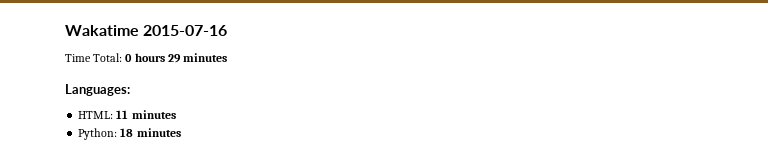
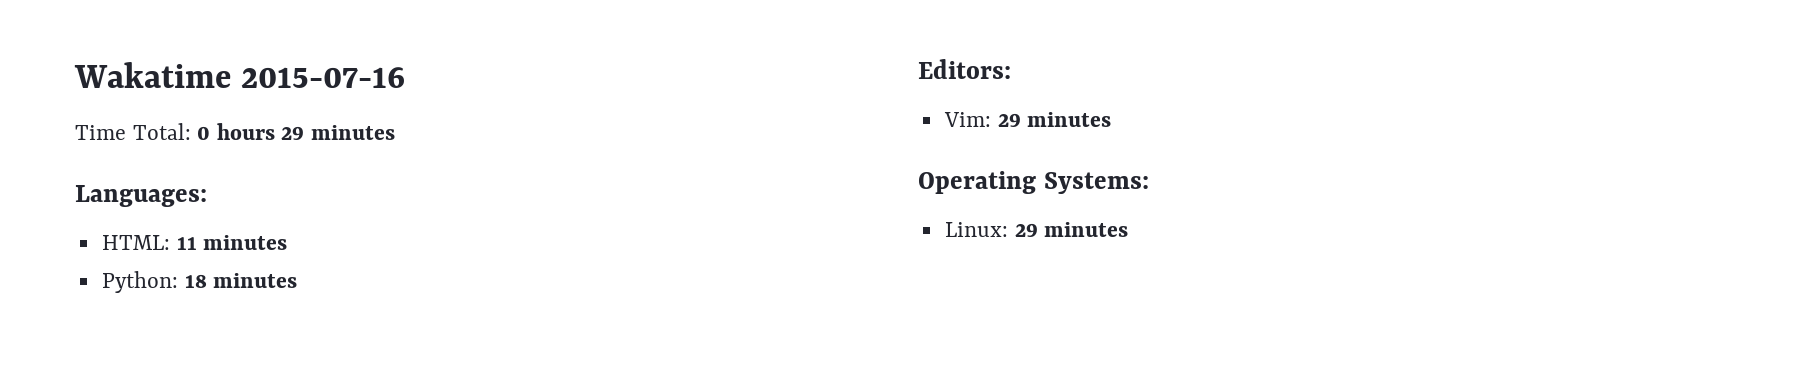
(181, 132) none -> [918,59,1011,79] [943,112,1112,127] [918,171,1149,194] [944,222,1129,237] // Editors: // Vim: 29 minutes // Operating Systems: // Linux: 29 minutes

